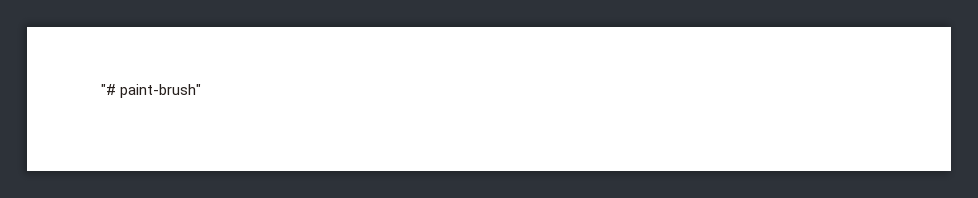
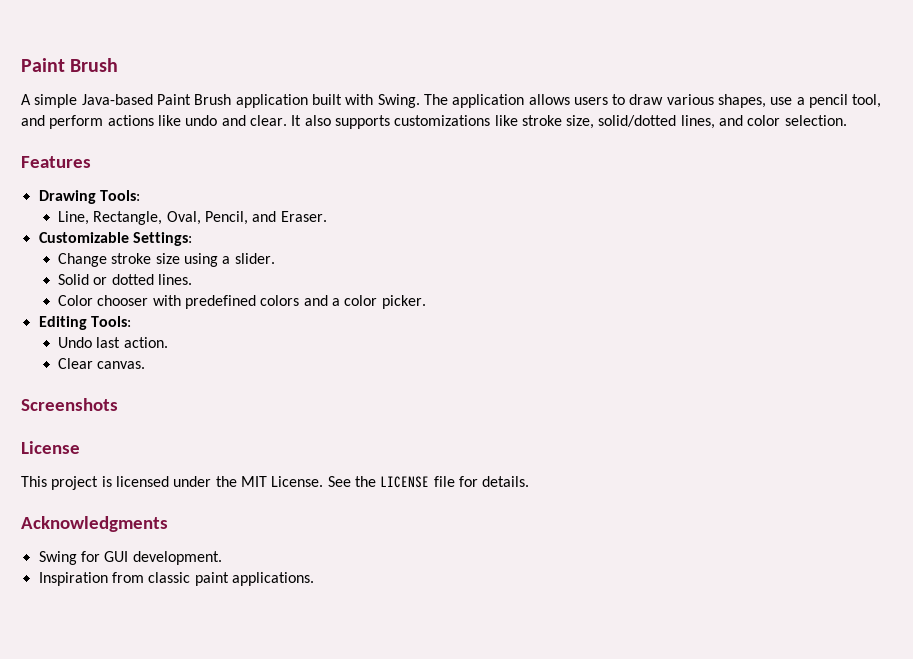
[101,84,202,98] "# paint-brush" -> [21,58,119,72] [21,94,882,108] [21,115,847,129] [21,156,91,168] [38,190,140,204] [58,211,327,225] [38,232,192,246] [58,253,275,267] [58,274,192,285] [58,295,426,309] [38,316,131,330] [58,337,168,348] [58,358,146,369] [21,398,118,411] [21,441,80,454] [21,476,530,490] [21,516,168,532] [38,551,222,565] [38,572,314,586] Paint Brush // A simple Java-based Paint Brush application built with Swing. The application allows users to draw various shapes, use a pencil tool, and perform actions like undo and clear. It also supports customizations like stroke size, solid/dotted lines, and color selection. // Features // Drawing Tools: // Line, Rectangle, Oval, Pencil, and Eraser. // Customizable Settings: // Change stroke size using a slider. // Solid or dotted lines. // Color chooser with predefined colors and a color picker. // Editing Tools: // Undo last action. // Clear canvas. // Screenshots // License // This project is licensed under the MIT License. See the LICENSE file for details. // Acknowledgments // Swing for GUI development. // Inspiration from classic paint applications.

